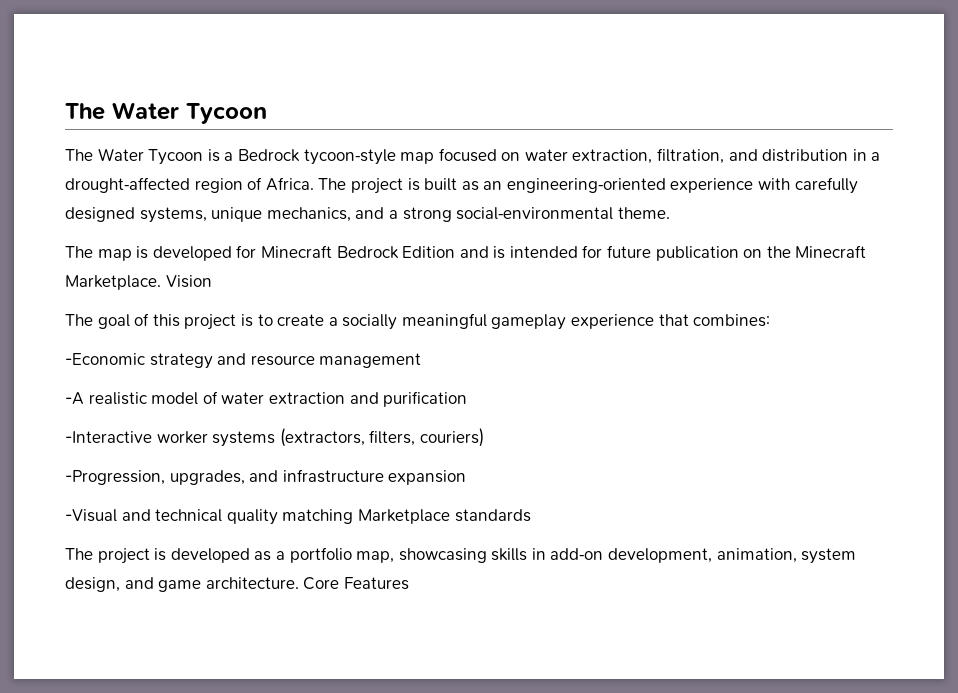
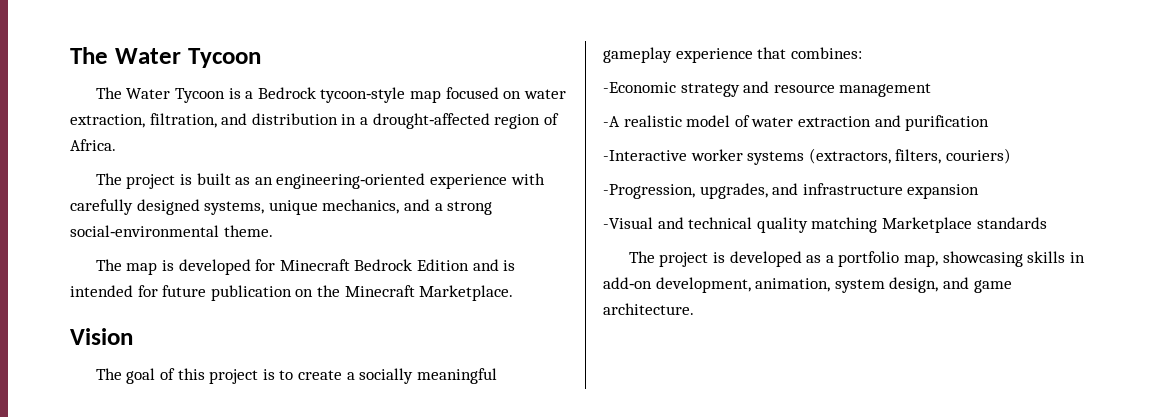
(314, 184) none -> (116, 145) //
(161, 282) none -> (514, 293) //
[303,577,409,590] Core Features -> (694, 309) none

